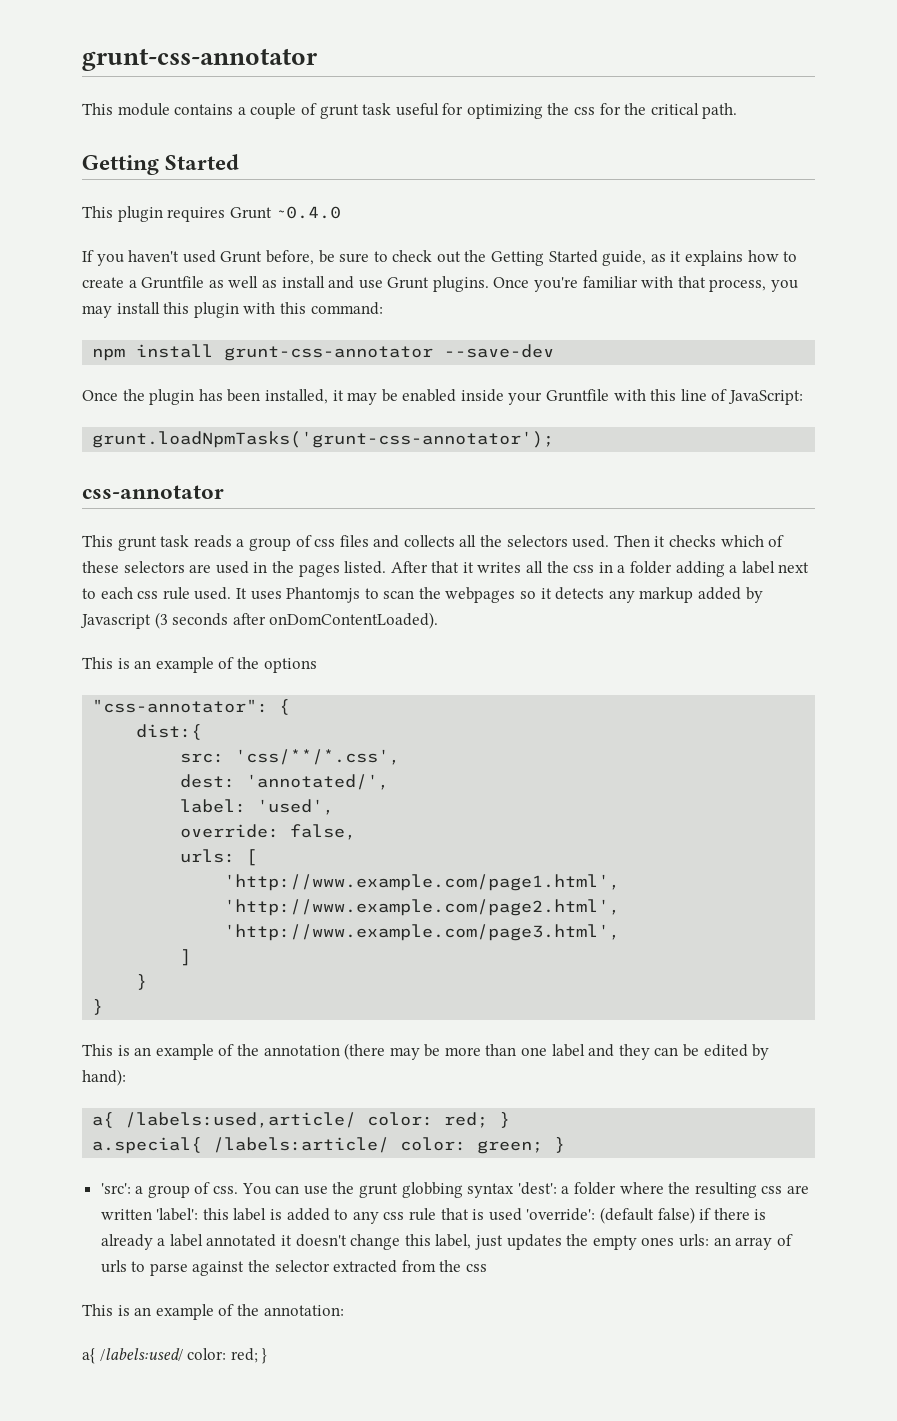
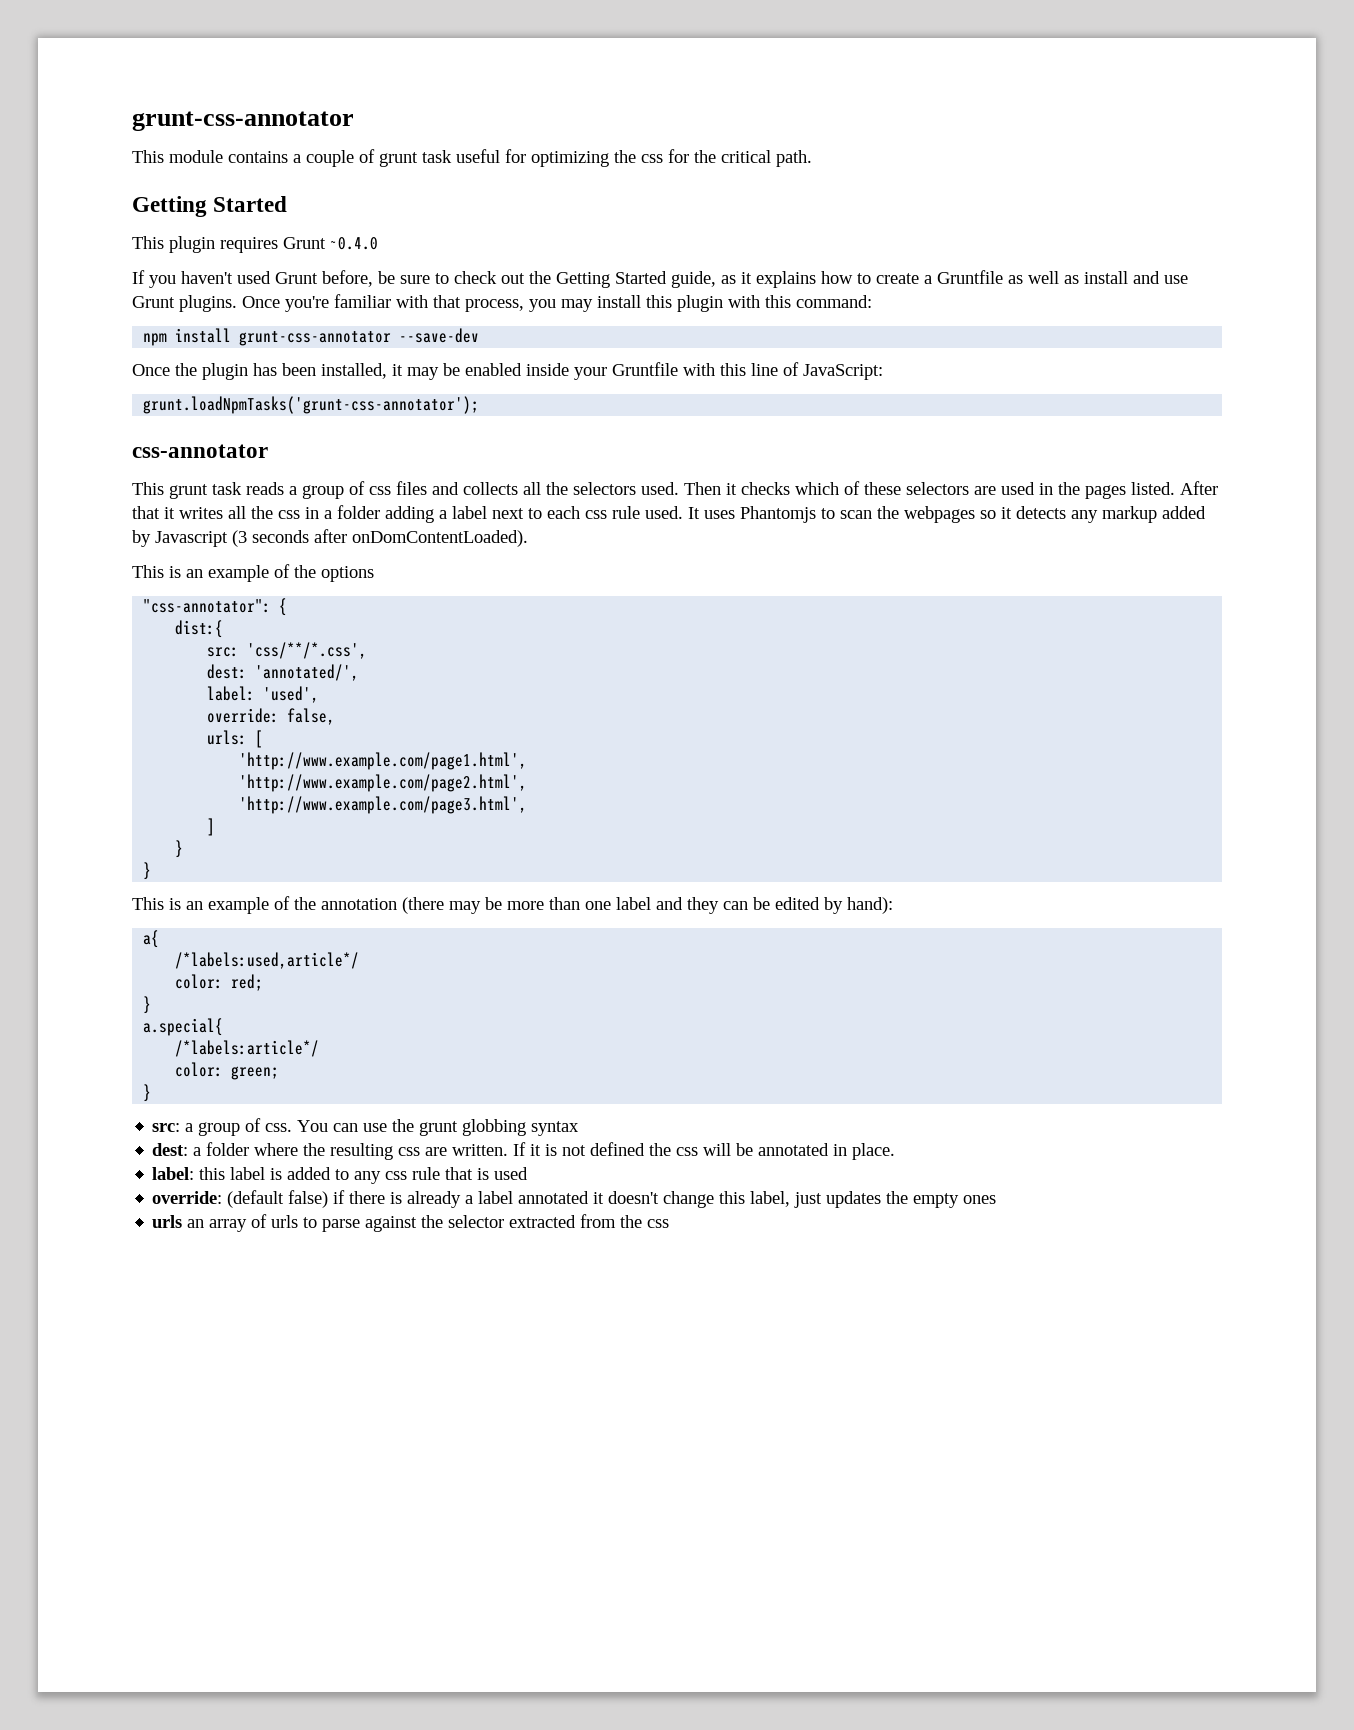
[125,1112,489,1128] /labels:used,article/ color: red; -> [175,952,360,969] [175,974,264,991] // /*labels:used,article*/ // color: red; //
[213,1137,390,1153] /labels:article/ -> [175,1040,320,1057] // /*labels:article*/ //
[554,1137,566,1153] [100,1183,131,1194] } // 'src': -> [143,1084,152,1102] [152,1123,181,1132] // } // src:
[517,1182,557,1195] 'dest': -> [152,1143,189,1156] // dest:
[100,1208,199,1221] written 'label': -> [452,1142,896,1160] [152,1167,195,1180] written. If it is not defined the css will be annotated in place. // label:
[526,1208,596,1221] 'override': -> [152,1191,223,1204] // override:
[678,1234,709,1247] urls: -> [152,1215,183,1228] // urls
[82,1304,344,1320] [82,1348,268,1364] // This is an example of the annotation: // a{ /labels:used/ color: red; } -> (670, 1223) none

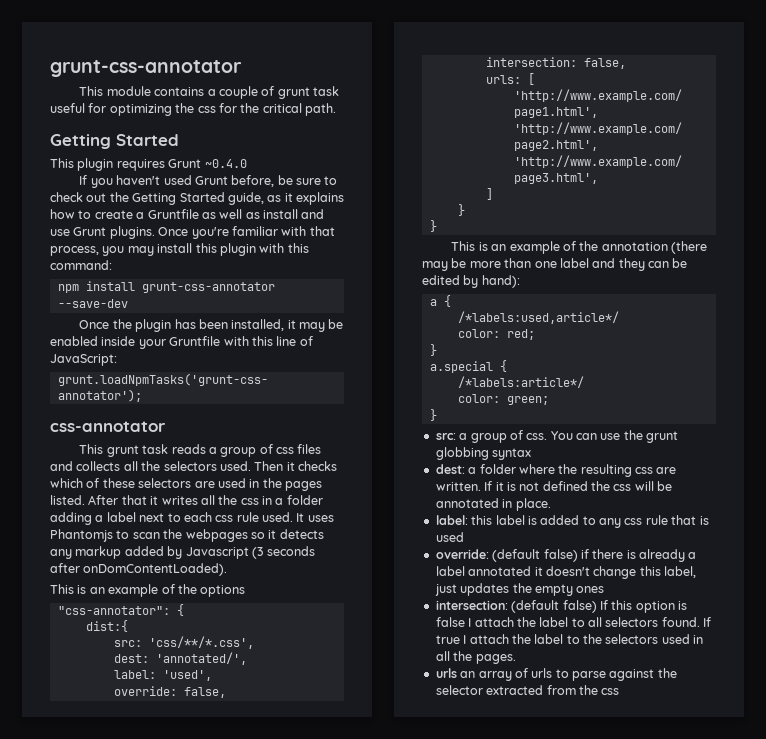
(336, 716) none -> [485,57,626,69] // intersection: false,
[143,930,160,948] a{ -> [429,295,451,307] a {
[143,1018,224,1036] a.special{ -> [429,360,507,373] a.special {
(997, 1199) none -> [435,600,687,613] [435,617,712,627] [435,634,704,644] [435,651,516,664] // intersection: (default false) If this option is false I attach the label to all selectors found. If true I attach the label to the selectors used in all the pages.

